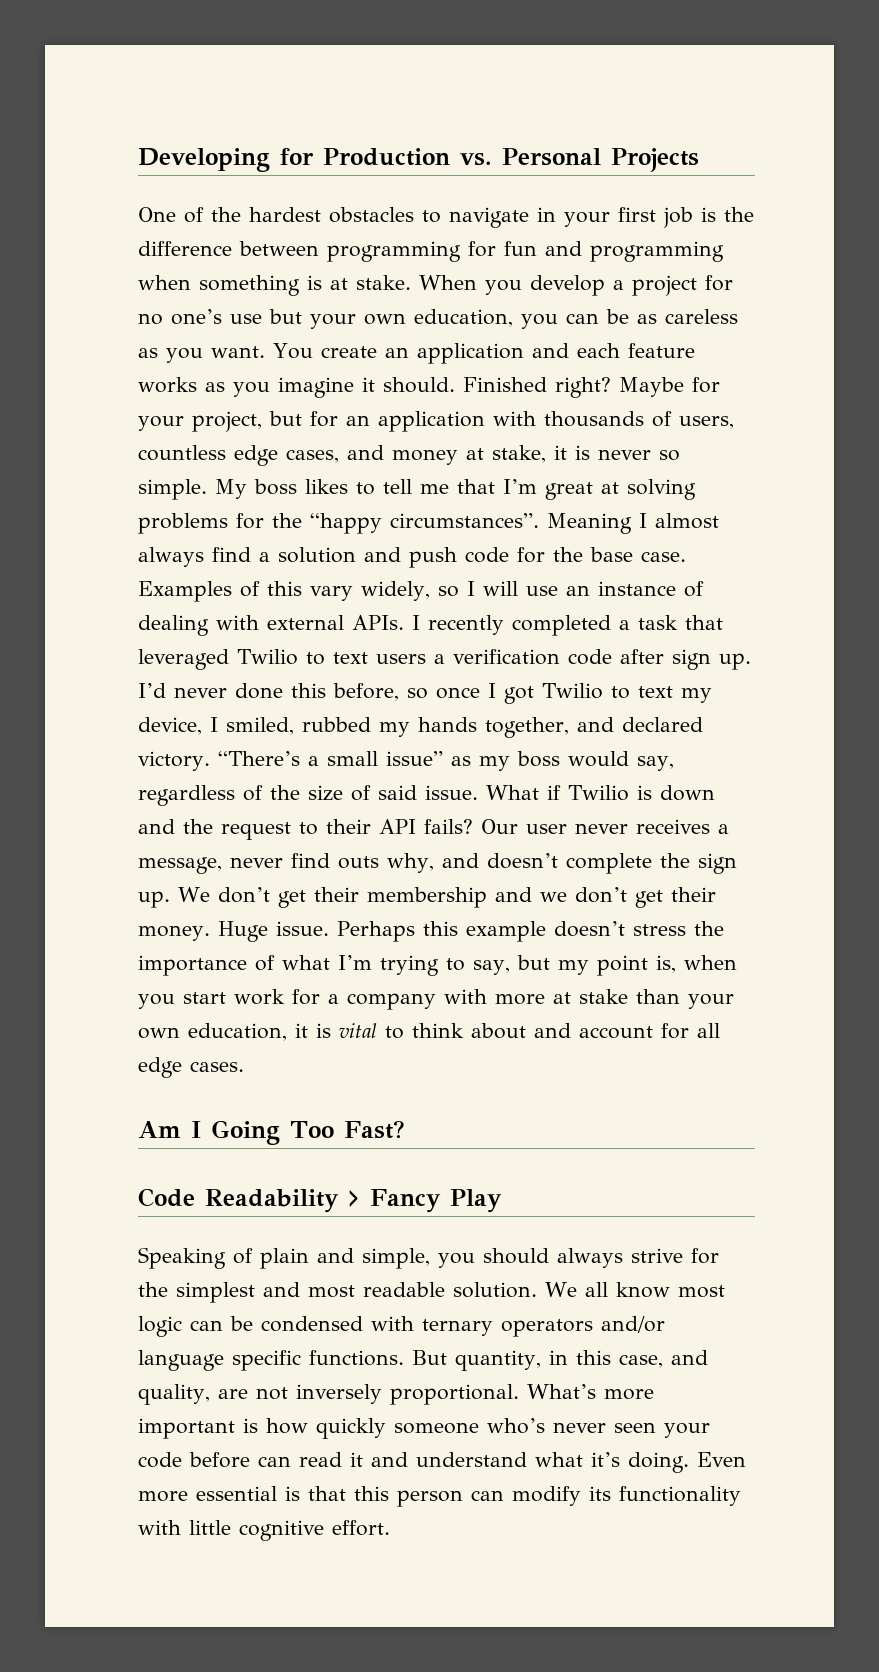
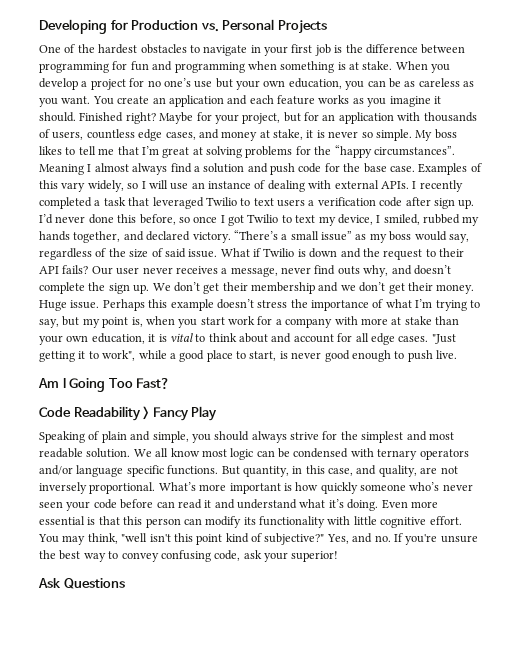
(244, 1066) none -> [431,334,456,344] [39,350,457,362] "Just getting it to work", while a good place to start, is never good enough to push live.
(390, 1528) none -> [38,533,478,545] [39,550,339,562] [38,578,125,589] You may think, "well isn't this point kind of subjective?" Yes, and no. If you're unsure the best way to convey confusing code, ask your superior! // Ask Questions

